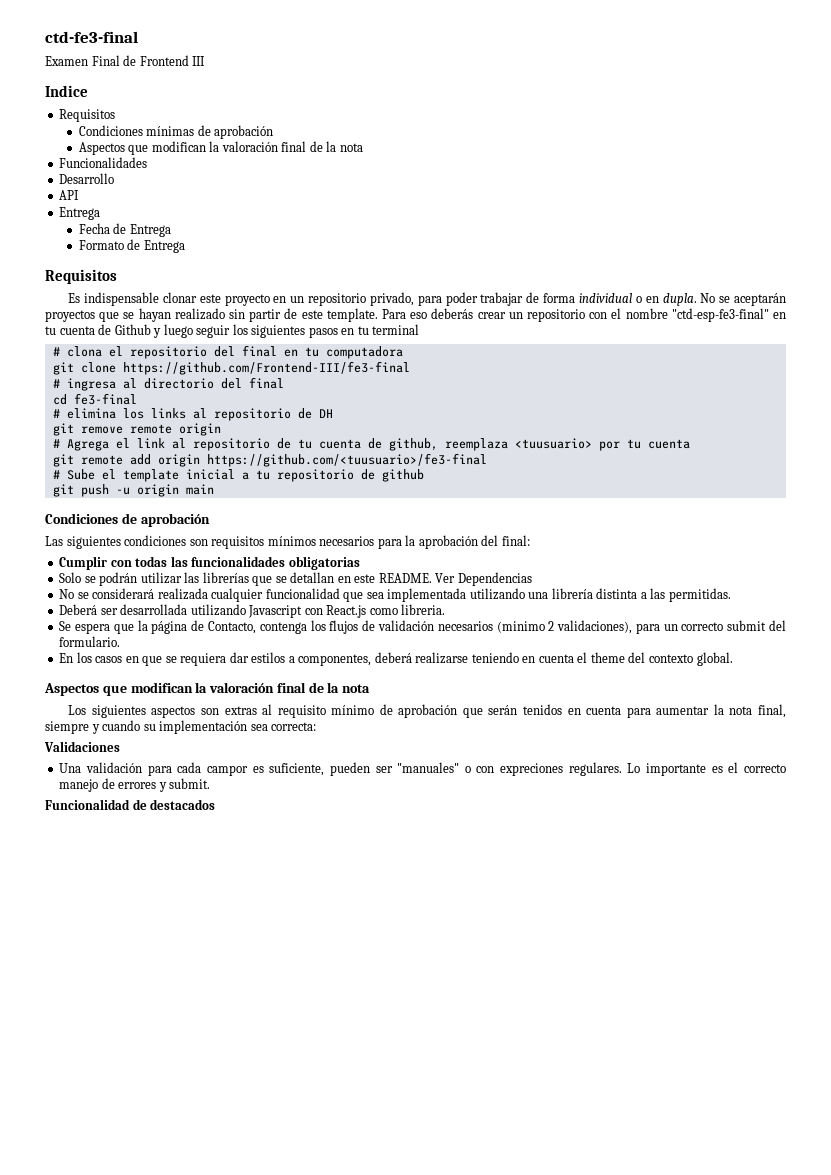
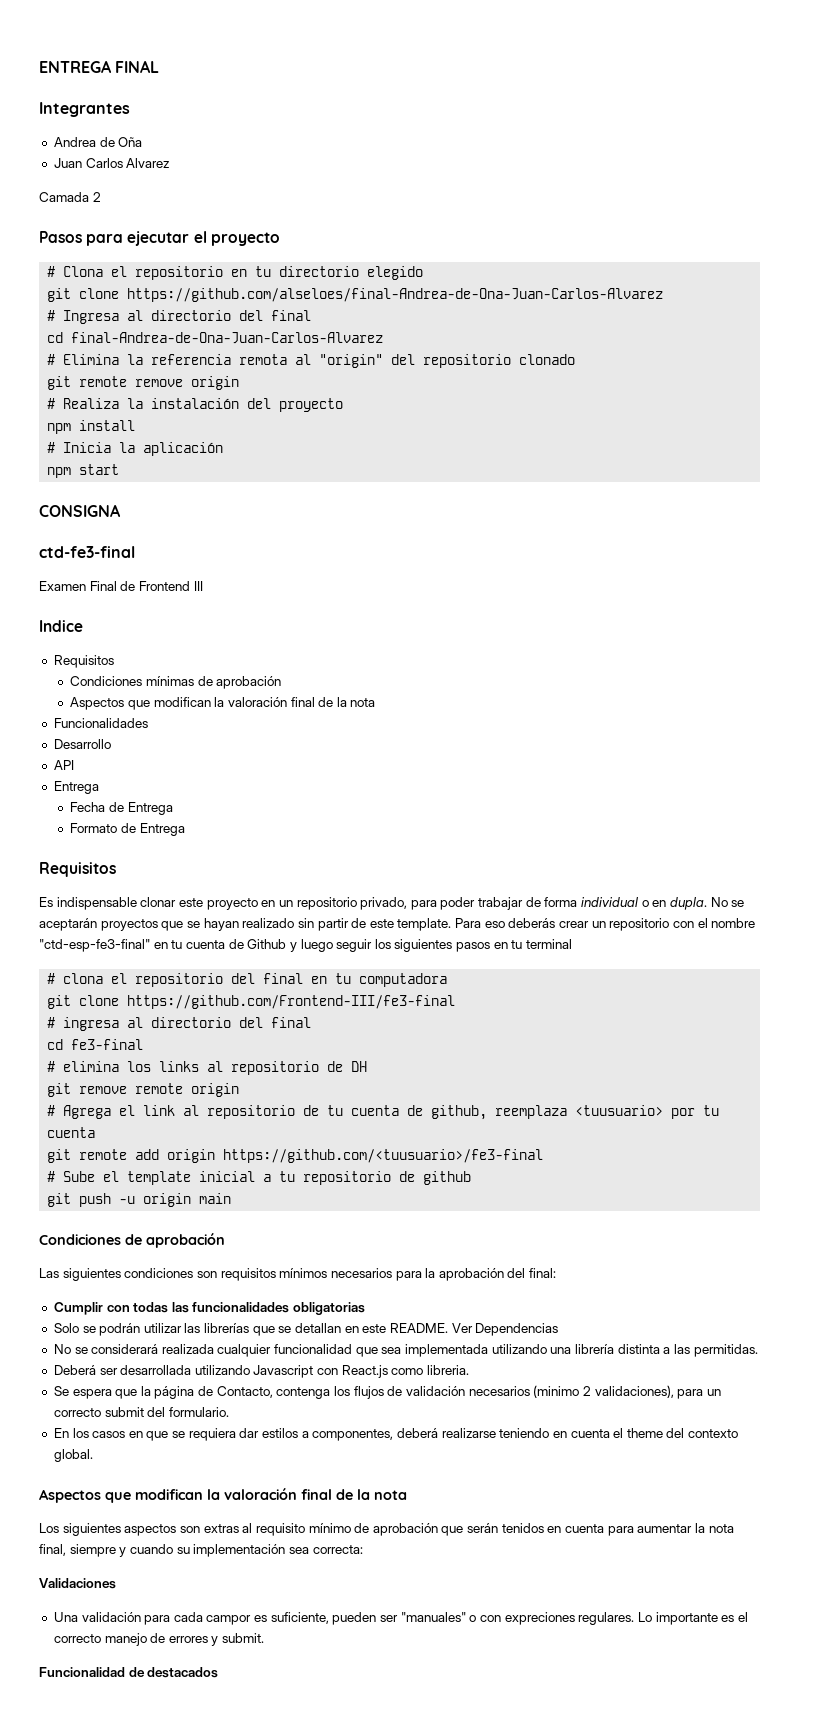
(45, 37) none -> [39,60,160,73] [39,102,130,117] [53,137,143,147] [53,158,170,168] [39,192,101,202] [39,231,280,246] [47,266,424,280] [47,288,664,302] [47,310,312,324] [47,332,384,344] [47,354,576,368] [47,376,240,390] [47,398,344,412] [47,420,136,434] [47,442,224,456] [47,464,120,478] [39,504,121,517] ENTREGA FINAL // Integrantes // Andrea de Oña // Juan Carlos Alvarez // Camada 2 // Pasos para ejecutar el proyecto // # Clona el repositorio en tu directorio elegido // git clone https://github.com/alseloes/final-Andrea-de-Ona-Juan-Carlos-Alvarez // # Ingresa al directorio del final // cd final-Andrea-de-Ona-Juan-Carlos-Alvarez // # Elimina la referencia remota al "origin" del repositorio clonado // git remote remove origin // # Realiza la instalación del proyecto // npm install // # Inicia la aplicación // npm start // CONSIGNA //

